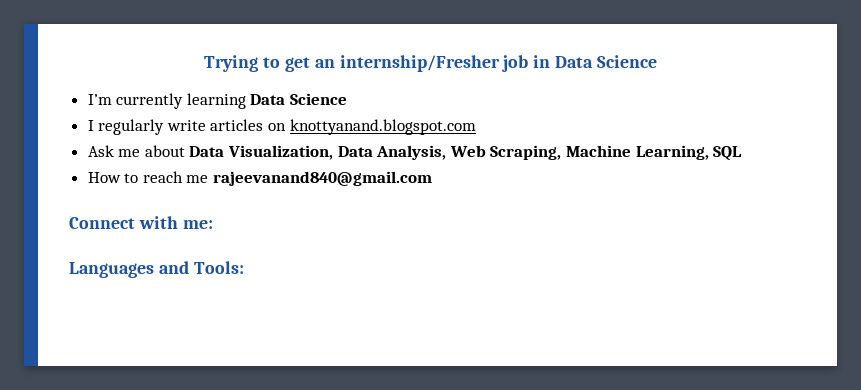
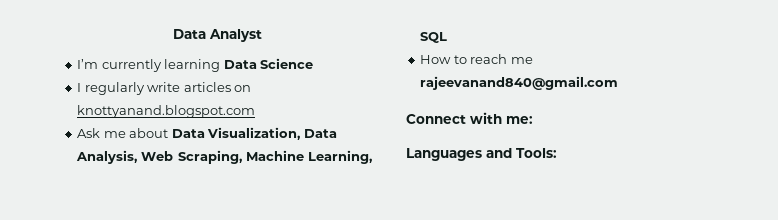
[204,55,657,72] Trying to get an internship/Fresher job in Data Science -> [173,29,262,42] Data Analyst

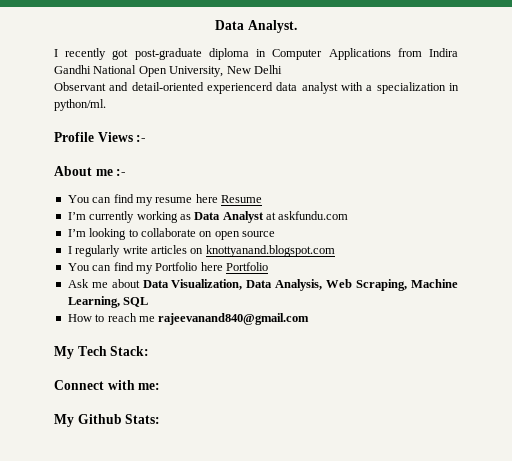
[173,29,262,42] [77,58,314,72] Data Analyst // I’m currently learning Data Science -> [215,20,297,33] [54,48,459,60] [54,65,282,77] [54,82,459,94] [54,99,106,111] [54,132,147,142] [54,166,127,176] [67,194,262,206] [67,211,349,223] [67,228,275,240] Data Analyst. // I recently got post-graduate diploma in Computer Applications from Indira Gandhi National Open University, New Delhi // Observant and detail-oriented experiencerd data analyst with a specialization in python/ml. // Profile Views :- // About me :- // You can find my resume here Resume // I’m currently working as Data Analyst at askfundu.com // I’m looking to collaborate on open source
(256, 111) none -> [67,262,268,274] // You can find my Portfolio here Portfolio
(619, 83) none -> [54,346,150,359] // My Tech Stack:
[406,148,557,161] Languages and Tools: -> [54,414,161,427] My Github Stats:

